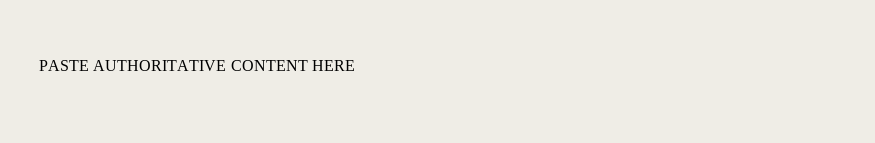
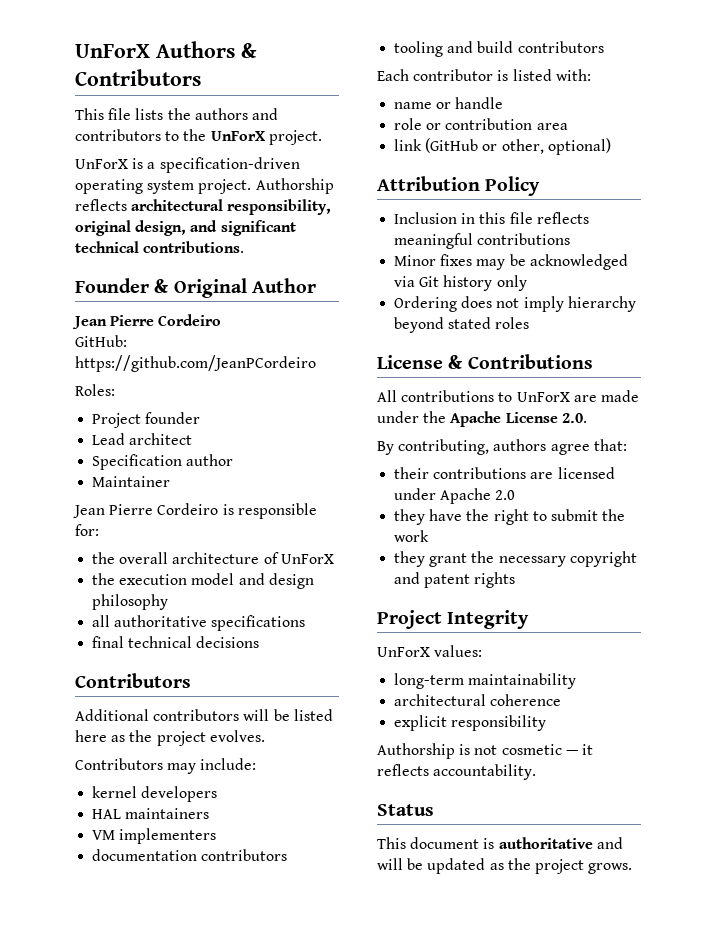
[39,60,355,71] PASTE AUTHORITATIVE CONTENT HERE -> [75,41,257,58] [75,69,201,86] [75,108,278,120] [75,129,322,145] [75,157,300,173] [75,178,334,194] [75,199,332,215] [75,220,296,236] [75,241,245,253] [75,278,316,298] [72,314,222,329] [75,335,127,347] [75,355,316,372] [75,384,115,396] [92,412,201,428] [92,433,193,445] [92,454,234,470] [92,476,171,487] [73,503,317,519] [75,524,99,536] [92,552,334,564] [92,573,314,589] [92,594,169,610] [92,615,306,631] [92,636,260,648] [75,673,191,688] [75,709,333,721] [75,730,265,746] [75,758,257,774] [92,786,218,802] [92,808,210,819] [92,828,217,844] [92,849,288,861] [394,41,604,57] [377,69,591,81] [394,97,504,109] [394,118,568,130] [394,138,611,155] [377,176,541,196] [394,212,589,224] [394,233,571,249] [394,254,628,270] [394,275,527,291] [394,296,636,312] [394,317,530,333] [377,354,593,369] [377,390,639,402] [377,411,587,427] [377,439,627,455] [394,467,615,479] [394,488,516,504] [394,509,626,525] [394,530,430,542] [394,551,637,567] [394,572,516,588] [377,610,530,629] [377,645,483,657] [394,673,577,689] [394,694,562,706] [394,715,547,731] [377,743,593,759] [377,764,537,780] [377,804,434,816] [377,837,623,849] [377,858,633,874] UnForX Authors & Contributors // This file lists the authors and contributors to the UnForX project. // UnForX is a specification-driven operating system project. Authorship reflects architectural responsibility, original design, and significant technical contributions. // Founder & Original Author // Jean Pierre Cordeiro // GitHub: https://github.com/JeanPCordeiro // Roles: // Project founder // Lead architect // Specification author // Maintainer // Jean Pierre Cordeiro is responsible for: // the overall architecture of UnForX // the execution model and design philosophy // all authoritative specifications // final technical decisions // Contributors // Additional contributors will be listed here as the project evolves. // Contributors may include: // kernel developers // HAL maintainers // VM implementers // documentation contributors // tooling and build contributors // Each contributor is listed with: // name or handle // role or contribution area // link (GitHub or other, optional) // Attribution Policy // Inclusion in this file reflects meaningful contributions // Minor fixes may be acknowledged via Git history only // Ordering does not imply hierarchy beyond stated roles // License & Contributions // All contributions to UnForX are made under the Apache License 2.0. // By contributing, authors agree that: // their contributions are licensed under Apache 2.0 // they have the right to submit the work // they grant the necessary copyright and patent rights // Project Integrity // UnForX values: // long-term maintainability // architectural coherence // explicit responsibility // Authorship is not cosmetic — it reflects accountability. // Status // This document is authoritative and will be updated as the project grows.

